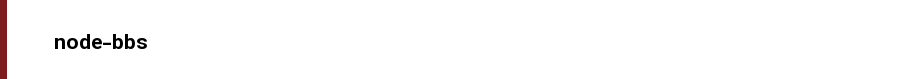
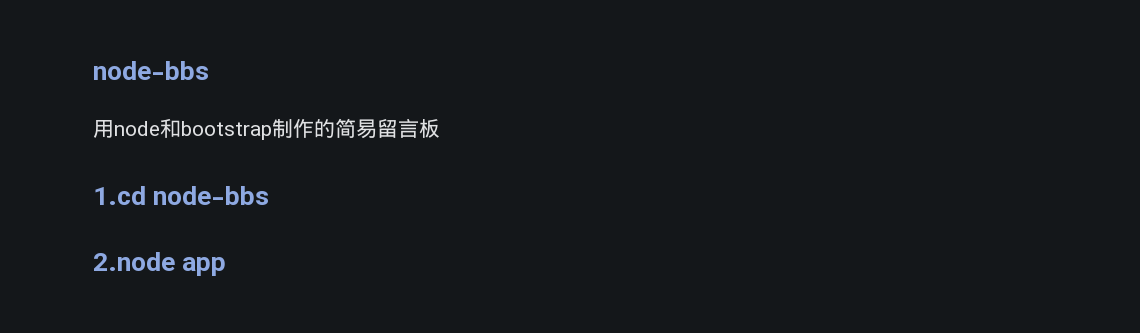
[54,34,148,49] node-bbs -> [93,61,209,80] [93,118,440,140] [93,186,270,205] [93,252,227,276] node-bbs // 用node和bootstrap制作的简易留言板 // 1.cd node-bbs // 2.node app

